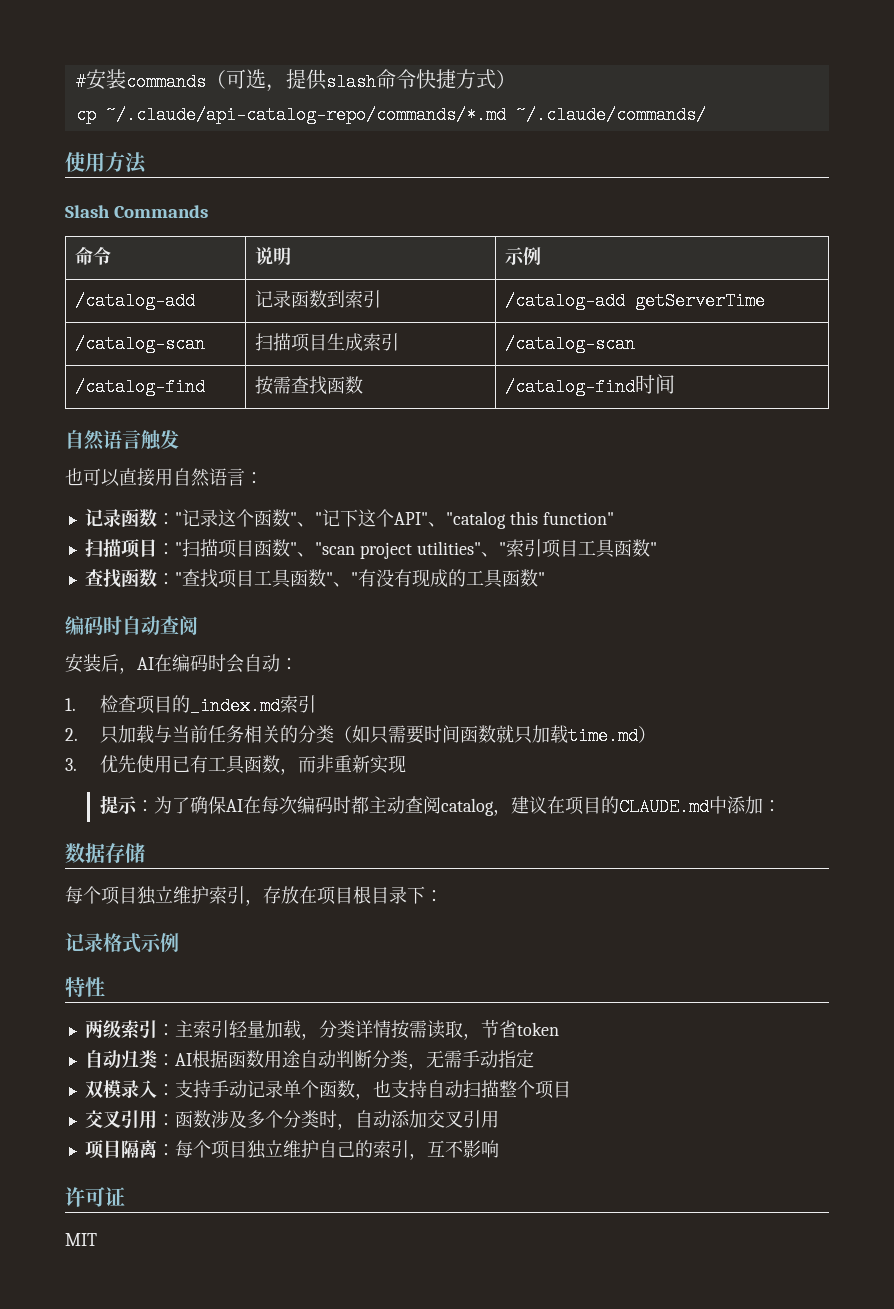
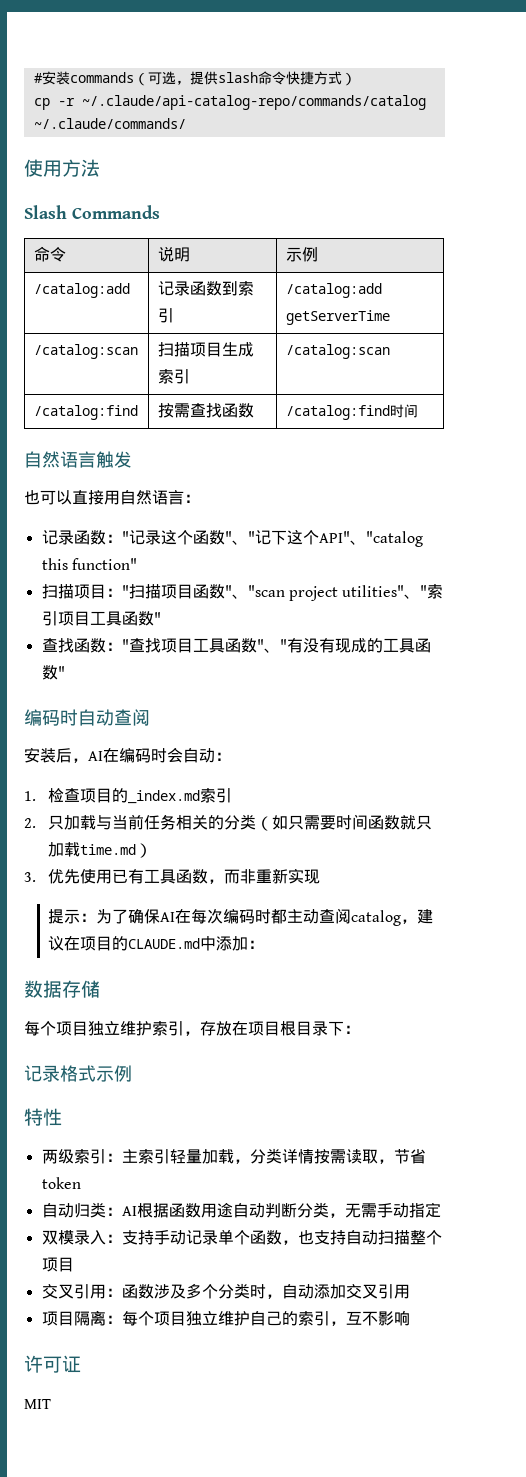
[105,106,506,124] ~/.claude/api-catalog-repo/commands/*.md -> [57,95,426,110] -r ~/.claude/api-catalog-repo/commands/catalog
[74,292,195,310] /catalog-add -> [33,283,130,298] /catalog:add
[504,292,625,310] /catalog-add -> [285,283,382,298] /catalog:add
[74,335,205,353] /catalog-scan -> [33,344,138,359] /catalog:scan
[504,335,635,353] [74,378,205,396] /catalog-scan // /catalog-find -> [285,344,390,359] [33,405,138,420] /catalog:scan // /catalog:find
[504,378,635,396] /catalog-find -> [285,405,390,420] /catalog:find

